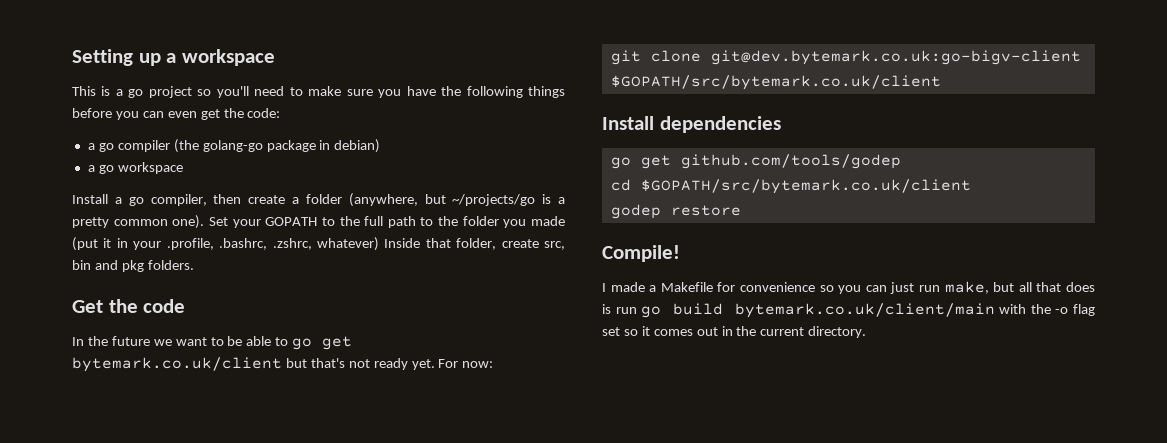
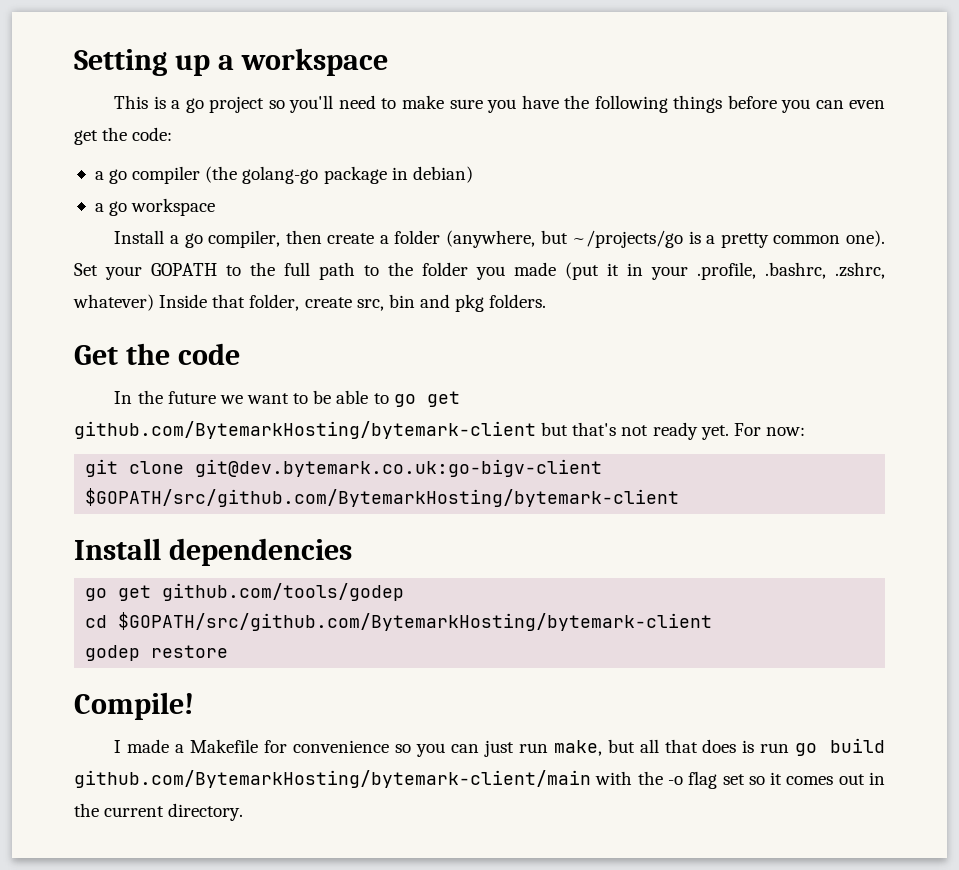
[72,357,282,372] bytemark.co.uk/client -> [74,421,536,439] github.com/BytemarkHosting/bytemark-client
[610,75,941,90] $GOPATH/src/bytemark.co.uk/client -> [85,488,680,507] $GOPATH/src/github.com/BytemarkHosting/bytemark-client
[640,179,971,194] $GOPATH/src/bytemark.co.uk/client -> [118,612,713,631] $GOPATH/src/github.com/BytemarkHosting/bytemark-client
[734,303,995,318] bytemark.co.uk/client/main -> [74,770,591,788] github.com/BytemarkHosting/bytemark-client/main

